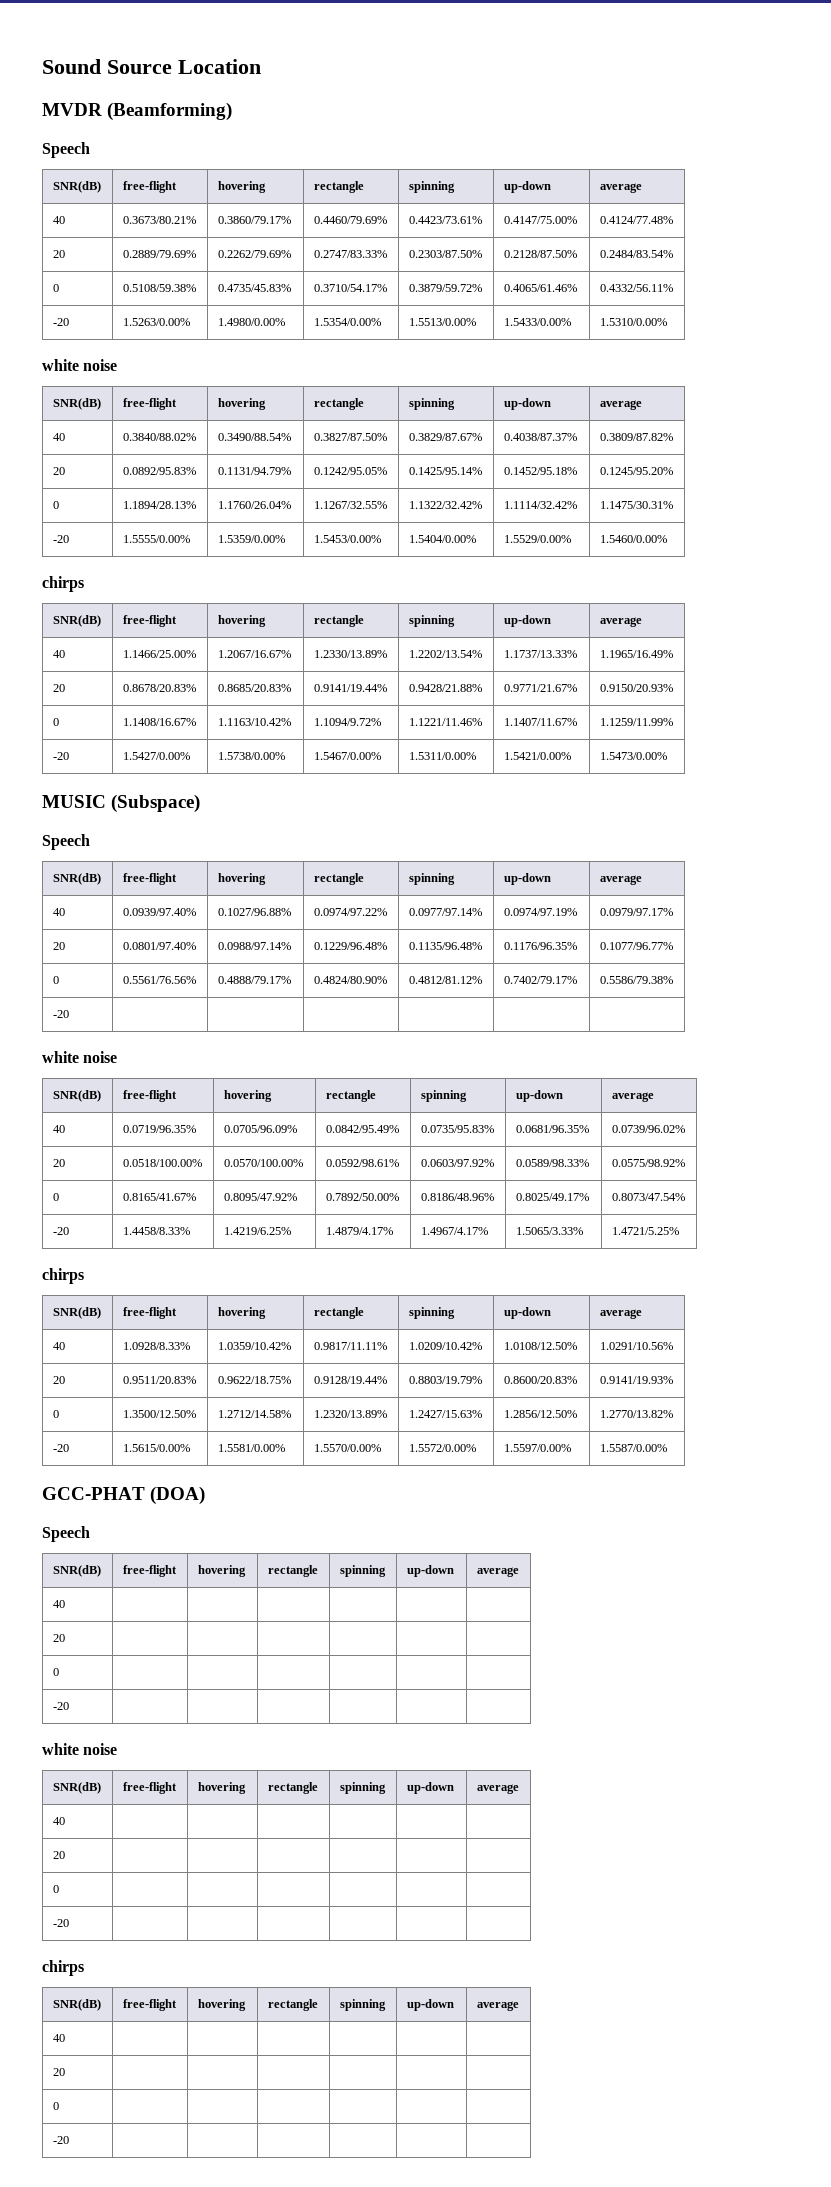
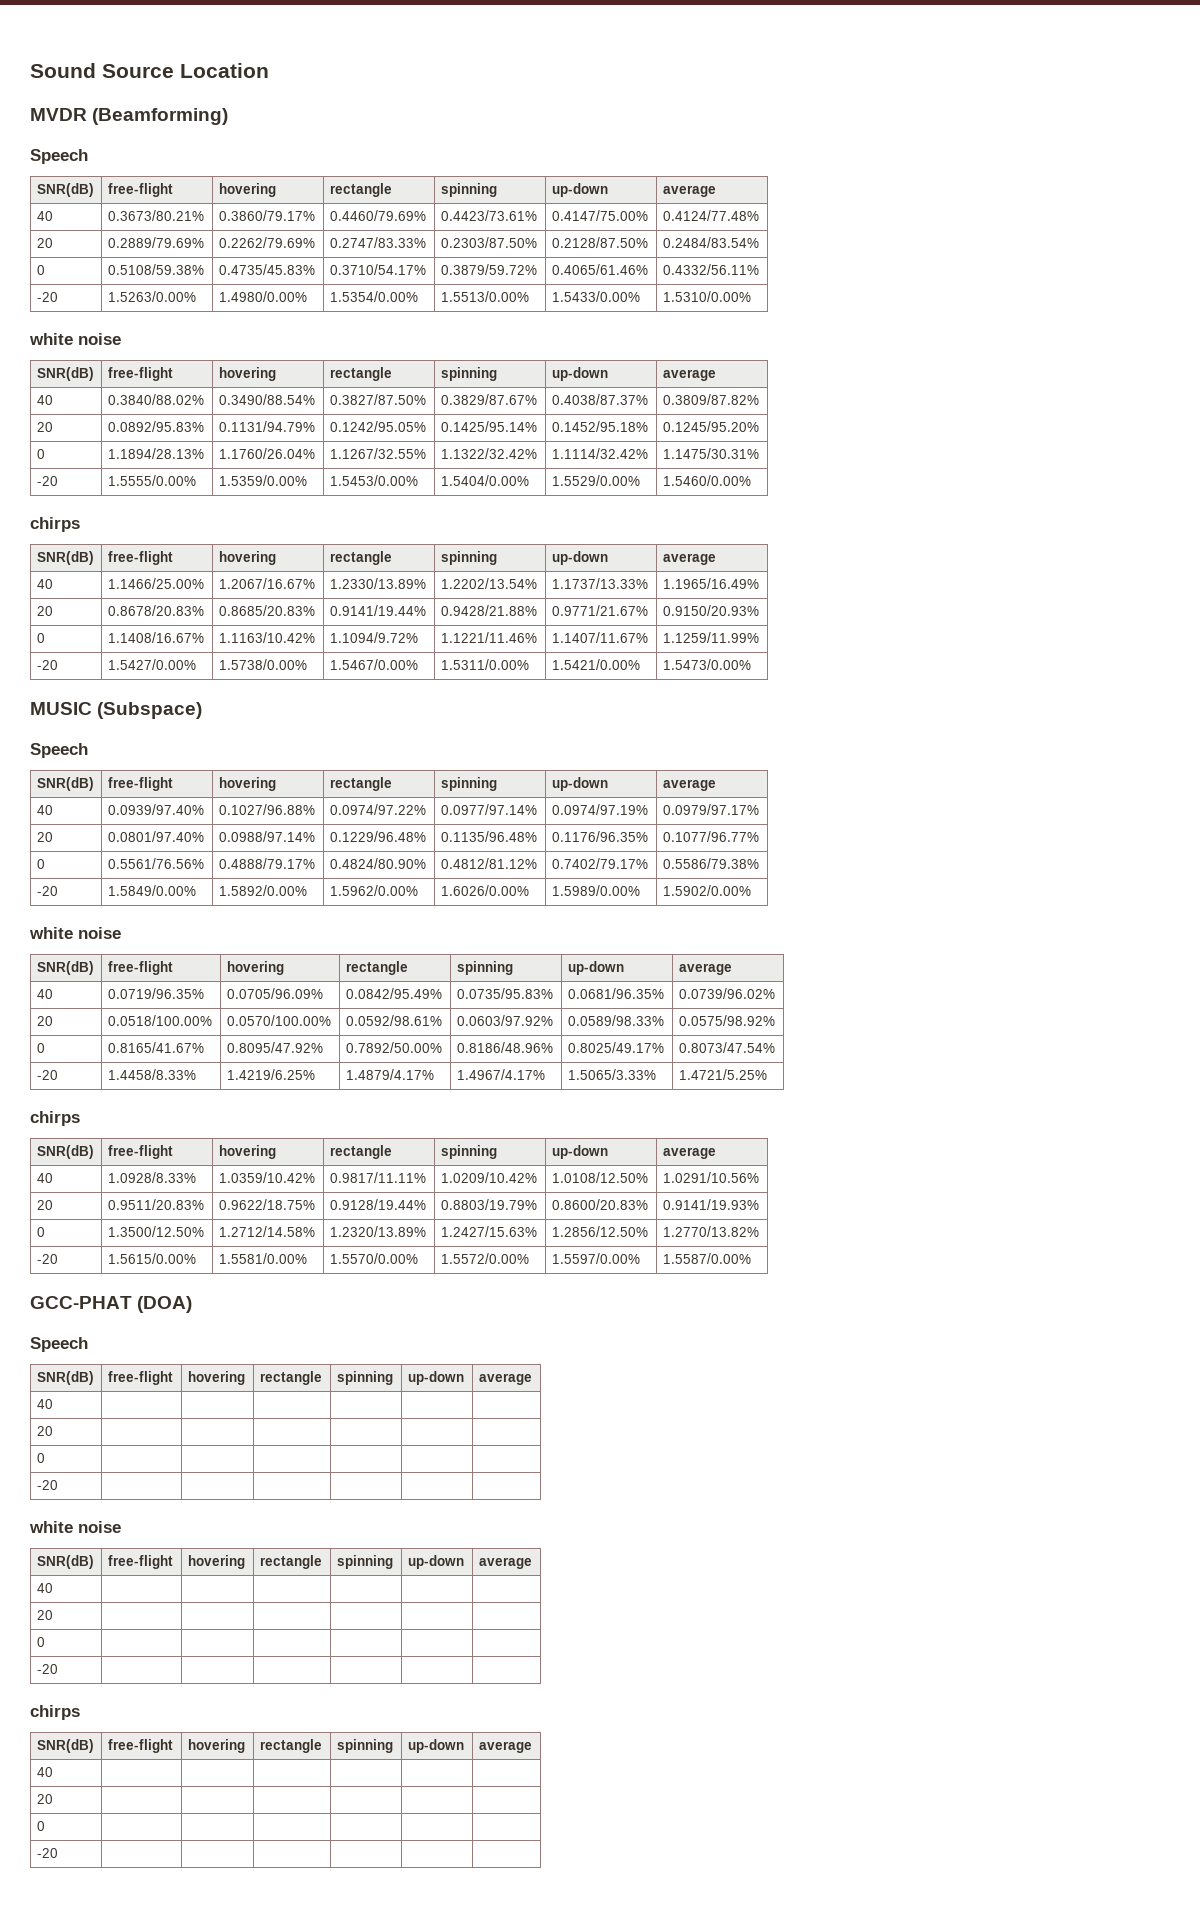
(69, 1014) | | | | | -> [107,885,196,896] [218,885,307,896] [329,885,418,896] [440,885,529,896] [551,885,640,896] [662,885,751,896] 1.5849/0.00% | 1.5892/0.00% | 1.5962/0.00% | 1.6026/0.00% | 1.5989/0.00% | 1.5902/0.00%

